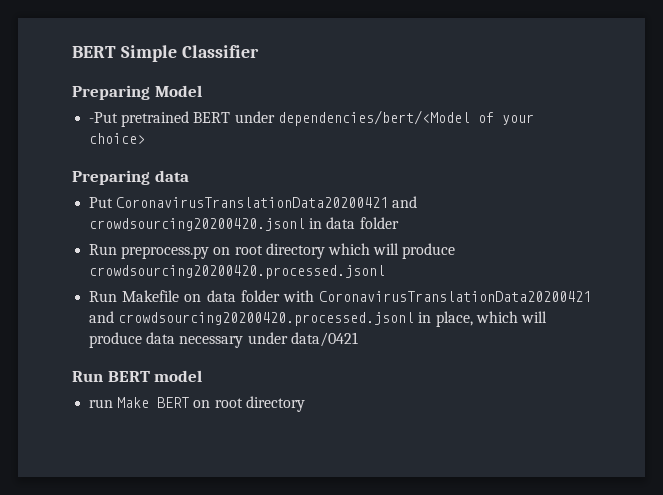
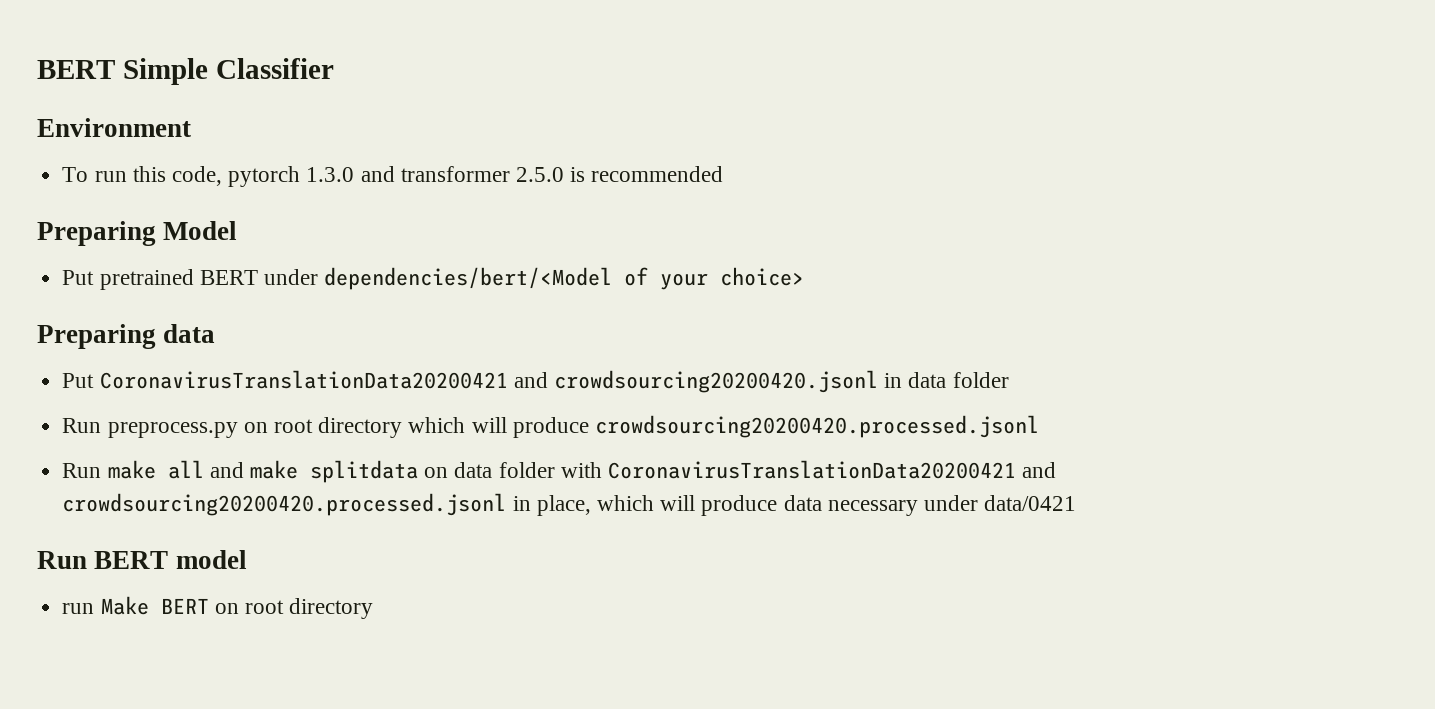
(259, 51) none -> [37,118,191,137] [62,166,724,187] // Environment // To run this code, pytorch 1.3.0 and transformer 2.5.0 is recommended
[89,112,119,123] -Put -> [62,270,95,285] Put
[122,290,180,302] Makefile -> [107,460,418,483] make all and make splitdata

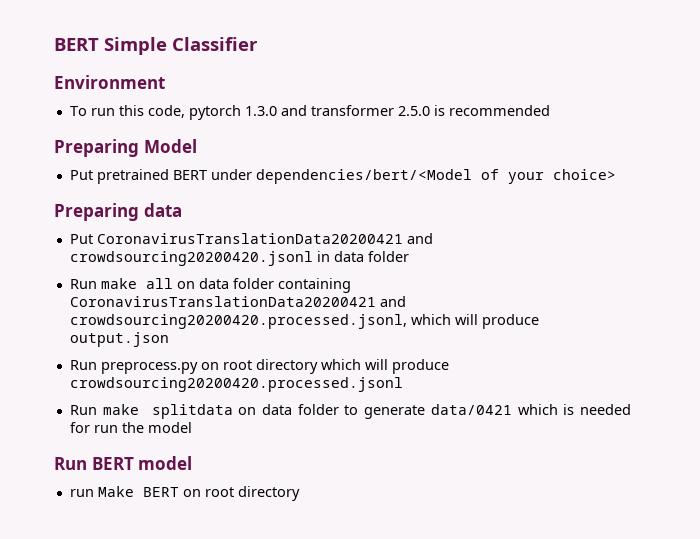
(1009, 380) none -> [69,278,351,293] [69,296,406,307] [69,314,539,329] [69,332,169,347] // Run make all on data folder containing CoronavirusTranslationData20200421 and crowdsourcing20200420.processed.jsonl, which will produce output.json
[167,460,298,479] all and make -> (139, 409) none
[560,460,1057,479] [62,493,1077,516] with CoronavirusTranslationData20200421 and crowdsourcing20200420.processed.jsonl in place, which will produce data necessary under data/0421 -> [344,404,631,419] [69,422,192,433] to generate data/0421 which is needed for run the model

